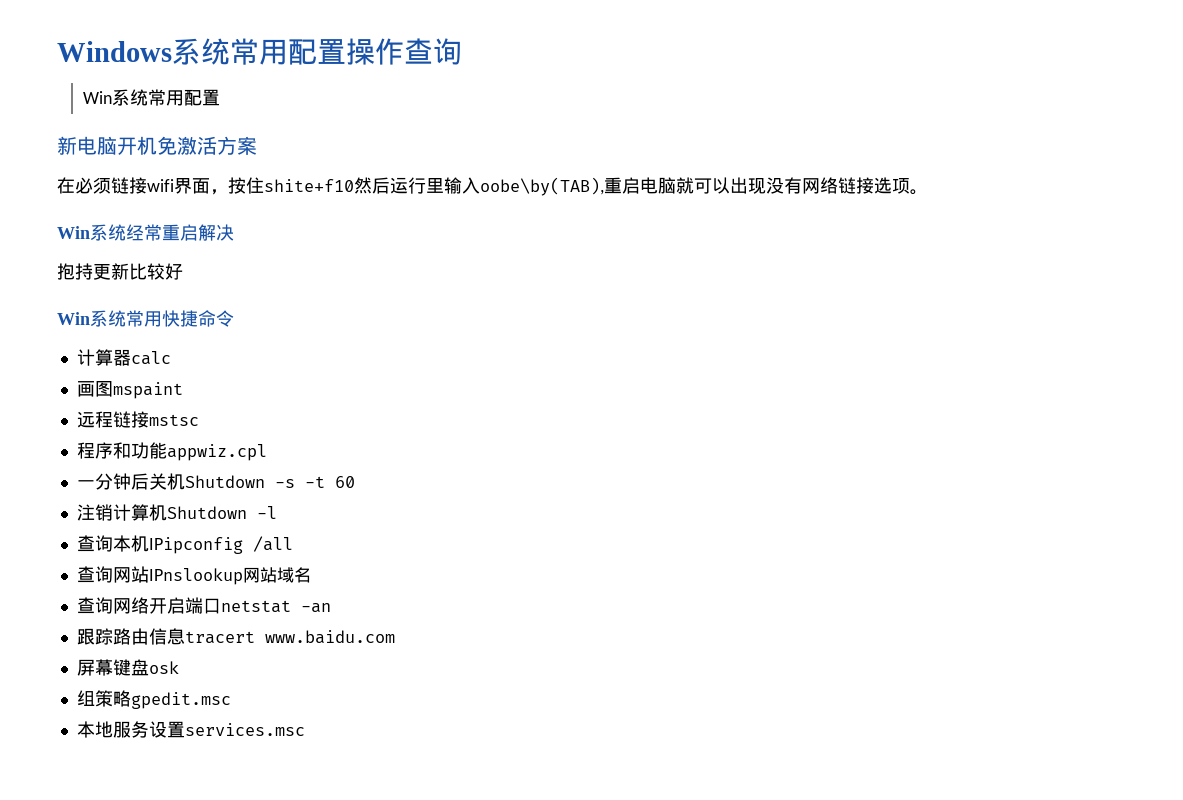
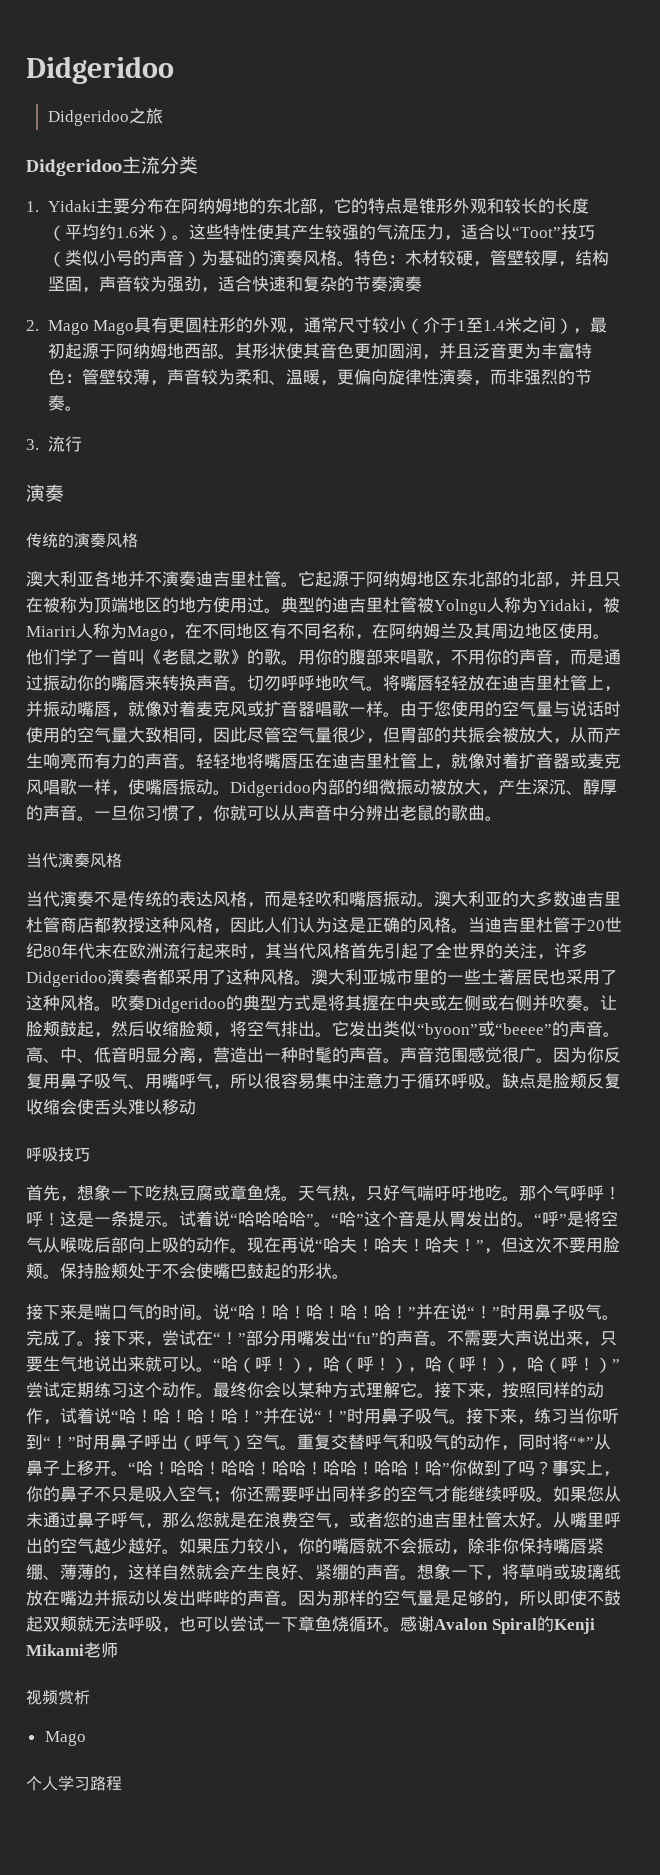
[57,38,462,65] [83,89,221,106] [57,136,257,155] [57,177,928,196] [57,224,234,241] [57,263,183,280] [57,310,234,327] [76,349,171,366] [76,381,183,399] [76,411,199,428] [76,442,267,461] [76,473,355,490] [76,504,277,521] [76,535,293,554] [76,566,311,585] [76,597,331,614] [76,628,395,645] [76,659,179,676] [76,690,231,709] [76,721,305,738] Windows系统常用配置操作查询 // Win系统常用配置 // 新电脑开机免激活方案 // 在必须链接wifi界面，按住shite+f10然后运行里输入oobe\by(TAB),重启电脑就可以出现没有网络链接选项。 // Win系统经常重启解决 // 抱持更新比较好 // Win系统常用快捷命令 // 计算器calc // 画图mspaint // 远程链接mstsc // 程序和功能appwiz.cpl // 一分钟后关机Shutdown -s -t 60 // 注销计算机Shutdown -l // 查询本机IPipconfig /all // 查询网站IPnslookup网站域名 // 查询网络开启端口netstat -an // 跟踪路由信息tracert www.baidu.com // 屏幕键盘osk // 组策略gpedit.msc // 本地服务设置services.msc -> [26,56,174,84] [47,108,163,126] [26,156,198,176] [26,198,589,215] [47,224,595,241] [47,250,609,267] [47,276,422,293] [26,317,608,335] [47,343,592,360] [47,369,592,386] [47,395,82,411] [26,436,82,452] [26,484,64,502] [26,533,138,548] [26,571,621,588] [26,597,620,615] [26,623,610,641] [26,649,621,666] [26,675,621,692] [26,701,621,718] [26,727,621,744] [26,753,621,770] [26,779,617,797] [26,805,502,822] [26,853,122,868] [26,891,621,908] [26,917,622,934] [26,942,588,960] [26,969,617,987] [26,995,617,1013] [26,1021,620,1039] [26,1047,621,1064] [26,1073,621,1090] [26,1099,196,1115] [26,1147,90,1162] [26,1184,621,1202] [26,1211,618,1227] [26,1237,620,1254] [26,1263,349,1279] [26,1304,619,1320] [26,1330,617,1347] [26,1356,620,1373] [26,1382,604,1399] [26,1408,619,1425] [26,1434,611,1451] [26,1460,620,1477] [26,1486,621,1503] [26,1512,621,1529] [26,1538,604,1555] [26,1563,621,1581] [26,1590,621,1607] [26,1616,595,1634] [26,1642,118,1658] [26,1689,90,1705] [44,1731,86,1746] [26,1775,122,1791] Didgeridoo // Didgeridoo之旅 // Didgeridoo主流分类 // 1. Yidaki主要分布在阿纳姆地的东北部，它的特点是锥形外观和较长的长度（平均约1.6米）。这些特性使其产生较强的气流压力，适合以“Toot”技巧（类似小号的声音）为基础的演奏风格。特色：木材较硬，管壁较厚，结构坚固，声音较为强劲，适合快速和复杂的节奏演奏 // 2. Mago Mago具有更圆柱形的外观，通常尺寸较小（介于1至1.4米之间），最初起源于阿纳姆地西部。其形状使其音色更加圆润，并且泛音更为丰富特色：管壁较薄，声音较为柔和、温暖，更偏向旋律性演奏，而非强烈的节奏。 // 3.流行 // 演奏 // 传统的演奏风格 // 澳大利亚各地并不演奏迪吉里杜管。它起源于阿纳姆地区东北部的北部，并且只在被称为顶端地区的地方使用过。典型的迪吉里杜管被Yolngu人称为Yidaki，被Miariri人称为Mago，在不同地区有不同名称，在阿纳姆兰及其周边地区使用。他们学了一首叫《老鼠之歌》的歌。用你的腹部来唱歌，不用你的声音，而是通过振动你的嘴唇来转换声音。切勿呼呼地吹气。将嘴唇轻轻放在迪吉里杜管上，并振动嘴唇，就像对着麦克风或扩音器唱歌一样。由于您使用的空气量与说话时使用的空气量大致相同，因此尽管空气量很少，但胃部的共振会被放大，从而产生响亮而有力的声音。轻轻地将嘴唇压在迪吉里杜管上，就像对着扩音器或麦克风唱歌一样，使嘴唇振动。Didgeridoo内部的细微振动被放大，产生深沉、醇厚的声音。一旦你习惯了，你就可以从声音中分辨出老鼠的歌曲。 // 当代演奏风格 // 当代演奏不是传统的表达风格，而是轻吹和嘴唇振动。澳大利亚的大多数迪吉里杜管商店都教授这种风格，因此人们认为这是正确的风格。当迪吉里杜管于20世纪80年代末在欧洲流行起来时，其当代风格首先引起了全世界的关注，许多Didgeridoo演奏者都采用了这种风格。澳大利亚城市里的一些土著居民也采用了这种风格。吹奏Didgeridoo的典型方式是将其握在中央或左侧或右侧并吹奏。让脸颊鼓起，然后收缩脸颊，将空气排出。它发出类似“byoon”或“beeee”的声音。高、中、低音明显分离，营造出一种时髦的声音。声音范围感觉很广。因为你反复用鼻子吸气、用嘴呼气，所以很容易集中注意力于循环呼吸。缺点是脸颊反复收缩会使舌头难以移动 // 呼吸技巧 // 首先，想象一下吃热豆腐或章鱼烧。天气热，只好气喘吁吁地吃。那个气呼呼！呼！这是一条提示。试着说“哈哈哈哈”。“哈”这个音是从胃发出的。“呼”是将空气从喉咙后部向上吸的动作。现在再说“哈夫！哈夫！哈夫！”，但这次不要用脸颊。保持脸颊处于不会使嘴巴鼓起的形状。 // 接下来是喘口气的时间。说“哈！哈！哈！哈！哈！”并在说“！”时用鼻子吸气。完成了。接下来，尝试在“！”部分用嘴发出“fu”的声音。不需要大声说出来，只要生气地说出来就可以。“哈（呼！），哈（呼！），哈（呼！），哈（呼！）”尝试定期练习这个动作。最终你会以某种方式理解它。接下来，按照同样的动作，试着说“哈！哈！哈！哈！”并在说“！”时用鼻子吸气。接下来，练习当你听到“！”时用鼻子呼出（呼气）空气。重复交替呼气和吸气的动作，同时将“*”从鼻子上移开。“哈！哈哈！哈哈！哈哈！哈哈！哈哈！哈”你做到了吗？事实上，你的鼻子不只是吸入空气；你还需要呼出同样多的空气才能继续呼吸。如果您从未通过鼻子呼气，那么您就是在浪费空气，或者您的迪吉里杜管太好。从嘴里呼出的空气越少越好。如果压力较小，你的嘴唇就不会振动，除非你保持嘴唇紧绷、薄薄的，这样自然就会产生良好、紧绷的声音。想象一下，将草哨或玻璃纸放在嘴边并振动以发出哔哔的声音。因为那样的空气量是足够的，所以即使不鼓起双颊就无法呼吸，也可以尝试一下章鱼烧循环。感谢Avalon Spiral的Kenji Mikami老师 // 视频赏析 // Mago // 个人学习路程

